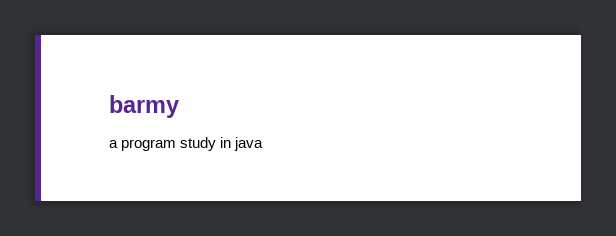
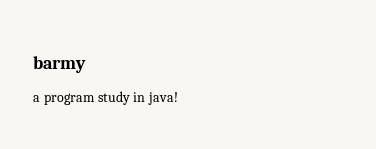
[234,137,264,151] java -> [148,92,179,105] java!

